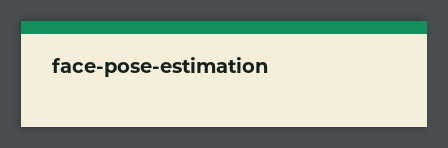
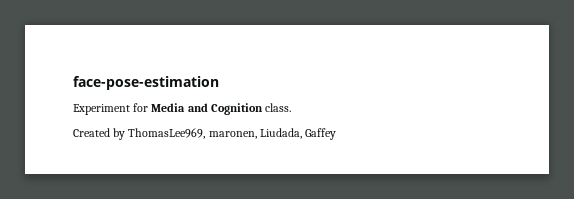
(268, 67) none -> [73,103,292,115] [73,128,337,140] // Experiment for Media and Cognition class. // Created by ThomasLee969, maronen, Liudada, Gaffey

